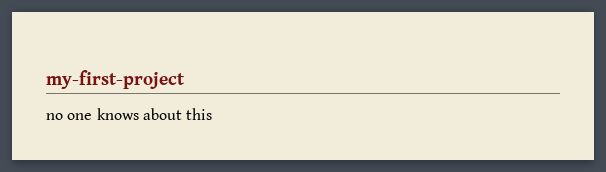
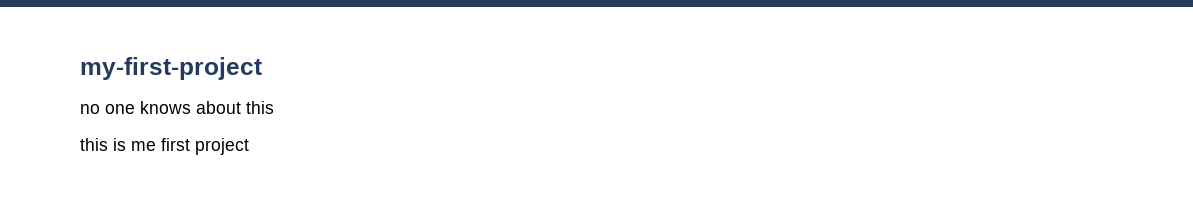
(213, 114) none -> [80,138,249,155] // this is me first project

